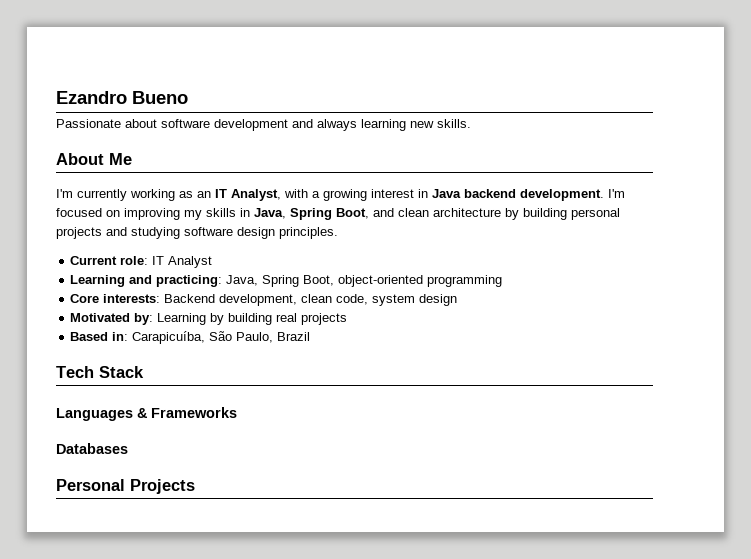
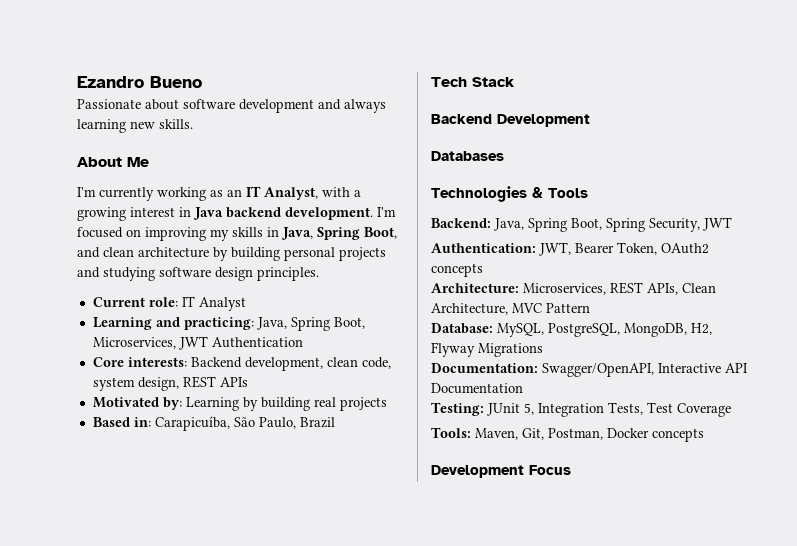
[338,275,503,287] object-oriented programming -> [92,336,303,350] Microservices, JWT Authentication
[419,294,458,306] design -> [137,376,248,391] design, REST APIs
[56,407,237,421] [56,443,128,454] [56,479,195,494] Languages & Frameworks // Databases // Personal Projects -> [431,114,590,127] [431,151,504,161] [431,186,588,202] [431,217,732,232] [431,242,709,256] [431,263,483,277] [431,282,716,295] [431,303,590,315] [431,323,712,337] [431,342,543,357] [431,363,748,377] [431,383,523,394] [431,402,731,417] [431,427,704,442] [431,465,571,478] Backend Development // Databases // Technologies & Tools // Backend: Java, Spring Boot, Spring Security, JWT // Authentication: JWT, Bearer Token, OAuth2 concepts // Architecture: Microservices, REST APIs, Clean Architecture, MVC Pattern // Database: MySQL, PostgreSQL, MongoDB, H2, Flyway Migrations // Documentation: Swagger/OpenAPI, Interactive API Documentation // Testing: JUnit 5, Integration Tests, Test Coverage // Tools: Maven, Git, Postman, Docker concepts // Development Focus

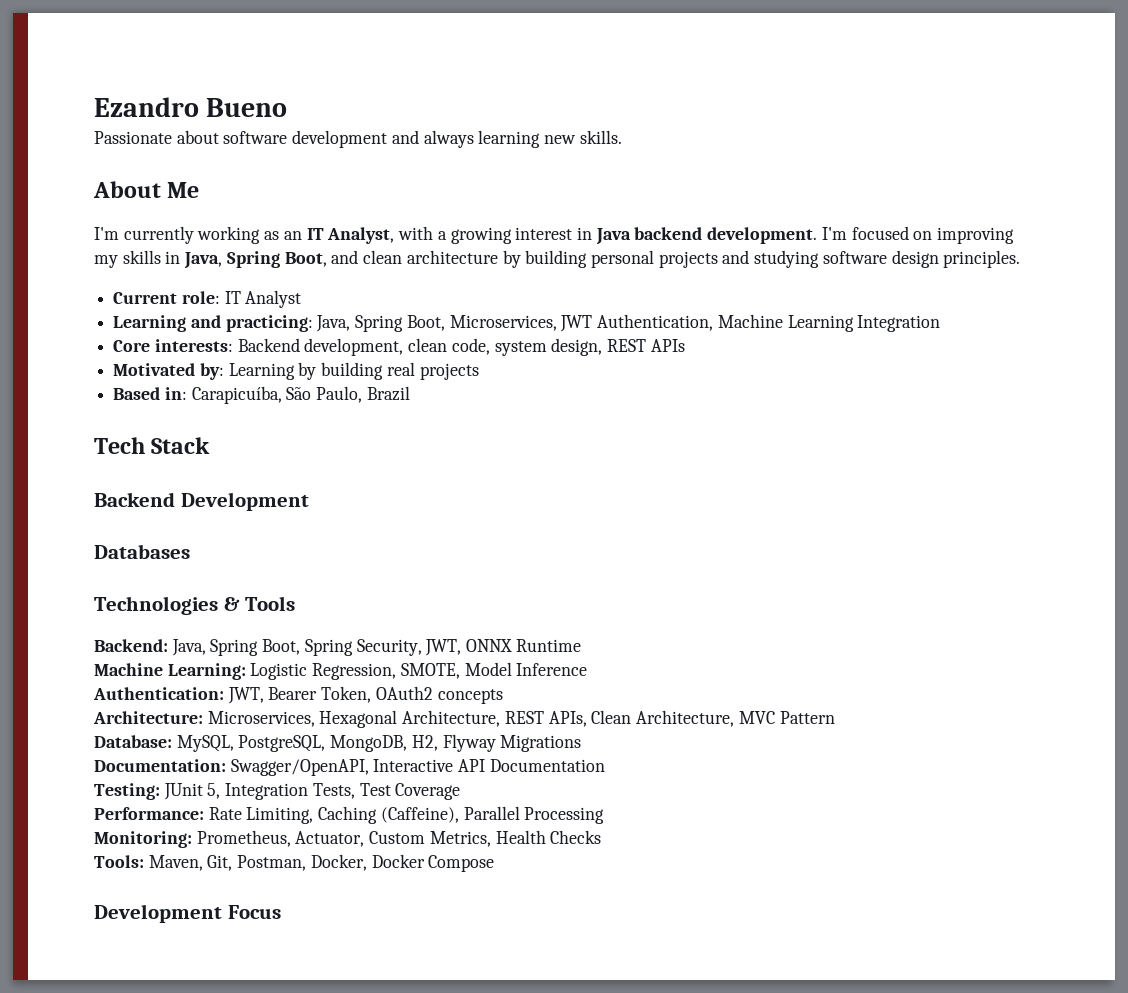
[211,337,303,348] Authentication -> [597,314,941,332] Authentication, Machine Learning Integration
[703,217,732,231] JWT -> [425,639,581,656] [94,662,588,680] JWT, ONNX Runtime // Machine Learning: Logistic Regression, SMOTE, Model Inference
(606, 289) none -> [319,710,501,728] Hexagonal Architecture,
(731, 410) none -> [94,806,605,824] [94,830,602,848] // Performance: Rate Limiting, Caching (Caffeine), Parallel Processing // Monitoring: Prometheus, Actuator, Custom Metrics, Health Checks
[607,428,704,442] Docker concepts -> [310,854,495,872] Docker, Docker Compose

